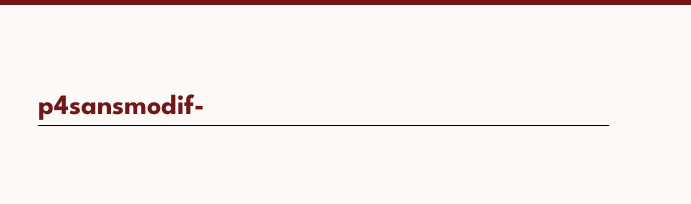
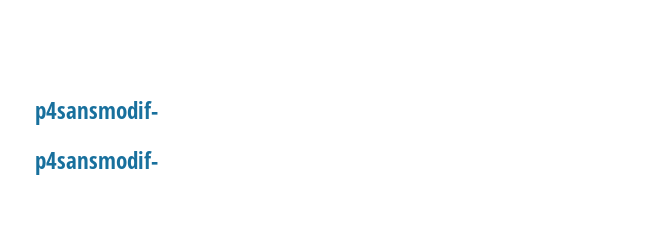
[38,94,205,120] p4sansmodif- -> [35,101,158,125] [35,151,158,175] p4sansmodif- // p4sansmodif-

